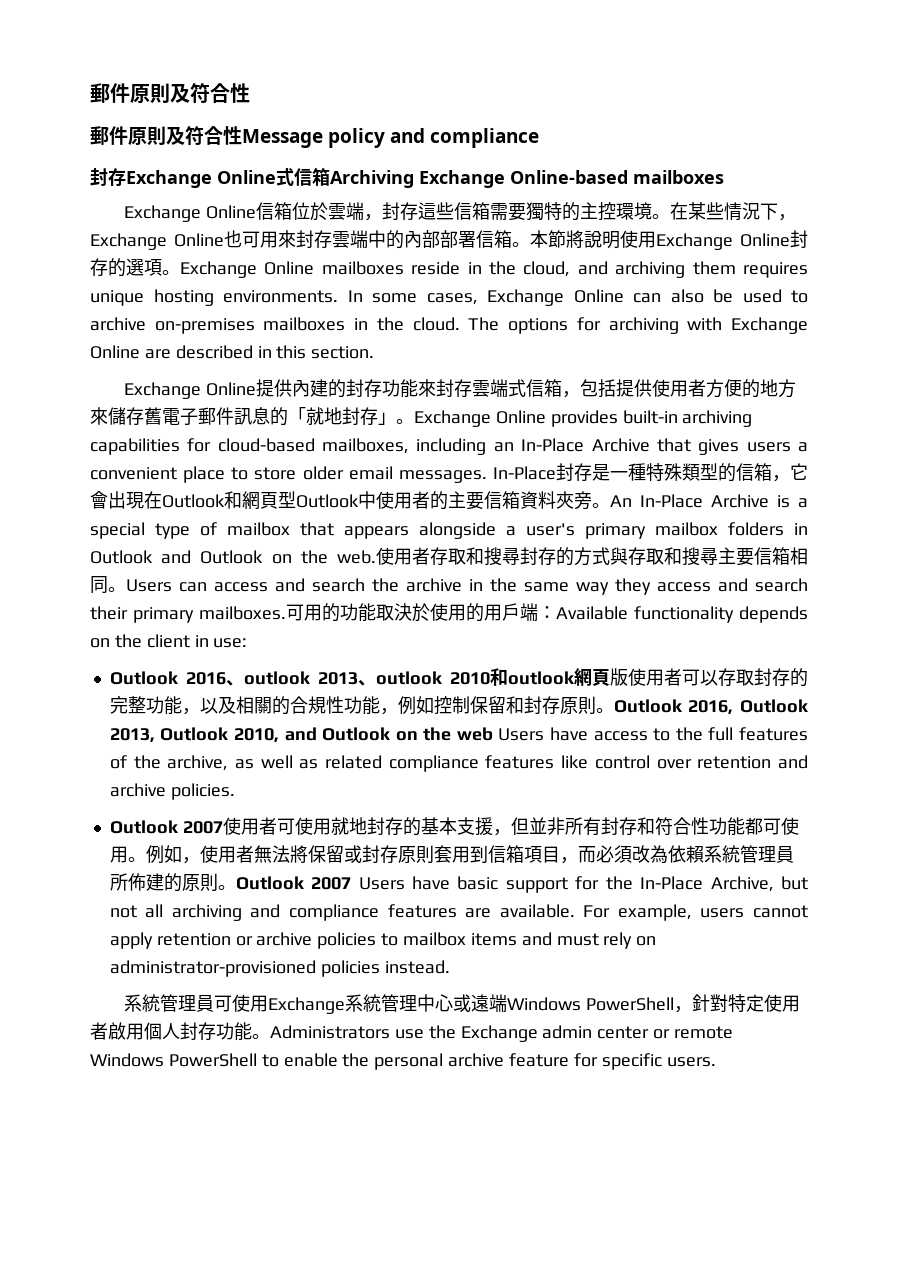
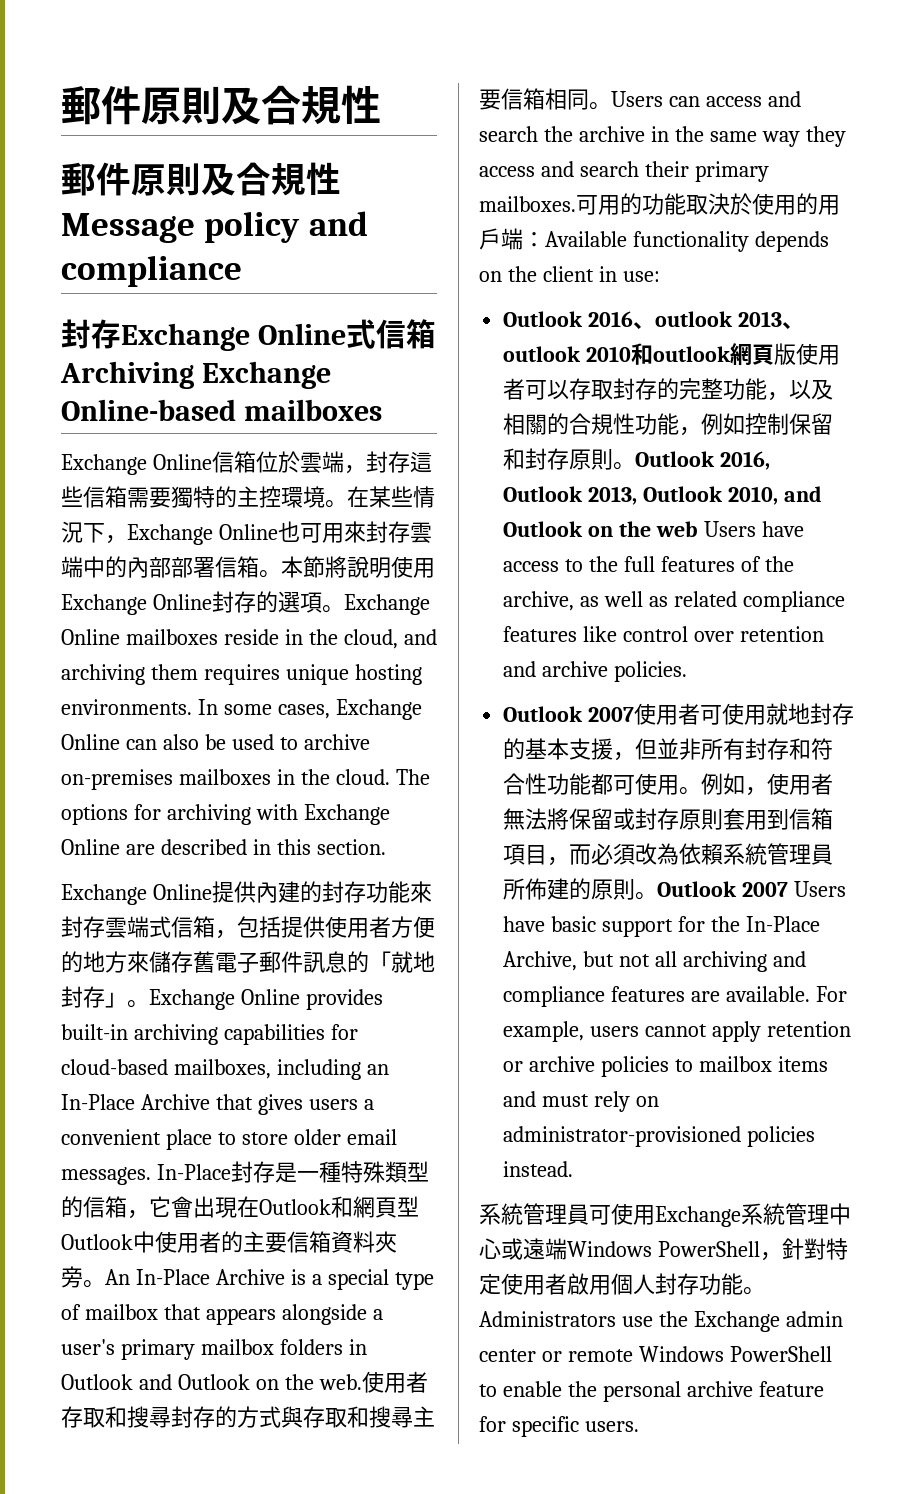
[90,83,230,104] 郵件原則及符合 -> [61,85,341,125] 郵件原則及合規
[185,126,223,145] 符合 -> [236,162,306,196] 合規

